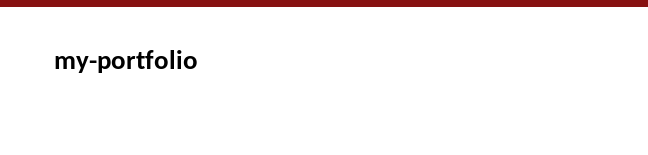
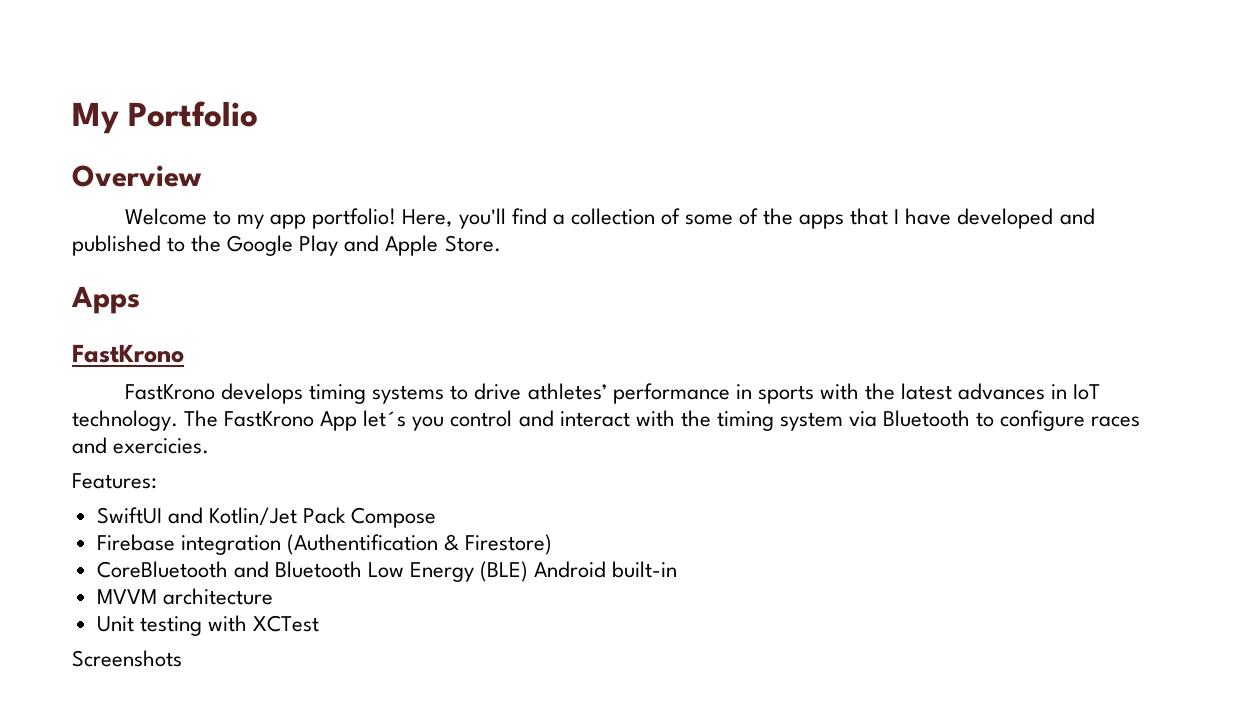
[54,50,198,73] my-portfolio -> [72,101,259,134] [72,165,202,187] [125,208,1095,229] [72,235,501,256] [71,286,140,314] [72,344,184,363] [125,383,1101,404] [72,410,1141,431] [72,437,210,454] [72,473,157,489] [96,507,437,528] [96,534,553,555] [96,561,678,582] [96,588,273,605] [96,615,319,636] [72,650,182,667] My Portfolio // Overview // Welcome to my app portfolio! Here, you'll find a collection of some of the apps that I have developed and published to the Google Play and Apple Store. // Apps // FastKrono // FastKrono develops timing systems to drive athletes’ performance in sports with the latest advances in IoT technology. The FastKrono App let´s you control and interact with the timing system via Bluetooth to configure races and exercicies. // Features: // SwiftUI and Kotlin/Jet Pack Compose // Firebase integration (Authentification & Firestore) // CoreBluetooth and Bluetooth Low Energy (BLE) Android built-in // MVVM architecture // Unit testing with XCTest // Screenshots

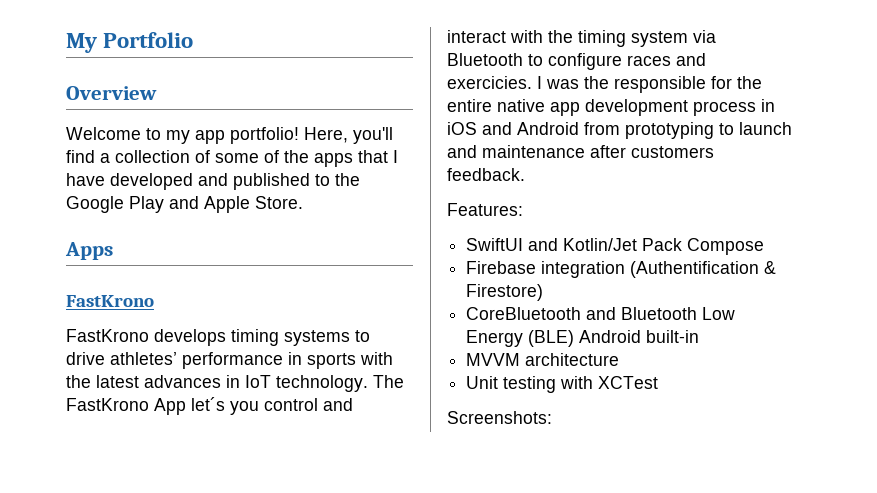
(210, 446) none -> [537,76,762,93] [447,99,775,116] [447,122,792,139] [447,145,714,158] [447,168,525,181] I was the responsible for the entire native app development process in iOS and Android from prototyping to launch and maintenance after customers feedback.
[72,650,182,667] Screenshots -> [447,411,552,424] Screenshots:

